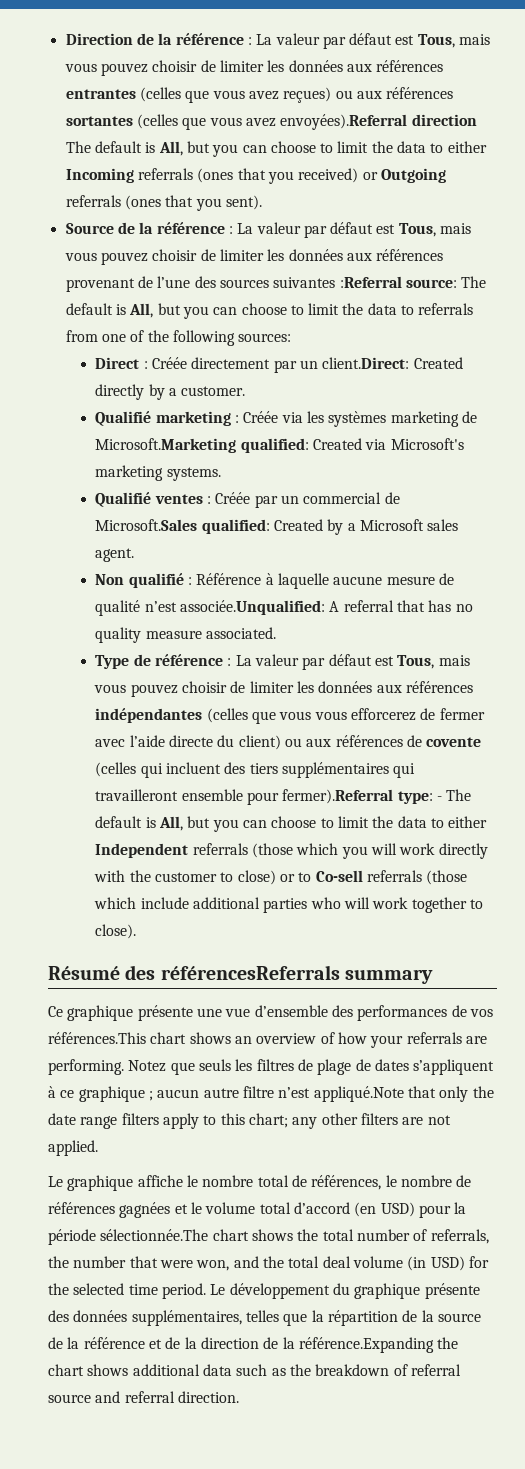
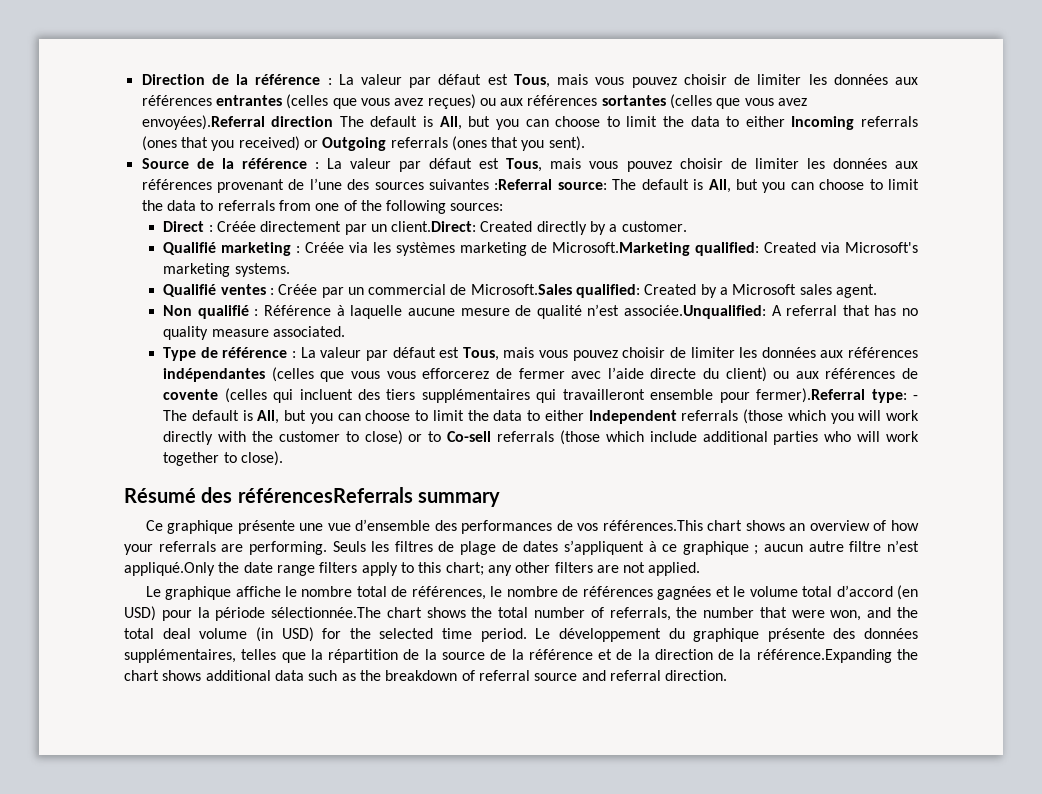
[128,1059,231,1075] Notez que seuls -> [332,541,366,552] Seuls
[313,1086,469,1102] appliqué.Note that only -> [124,562,215,576] appliqué.Only

